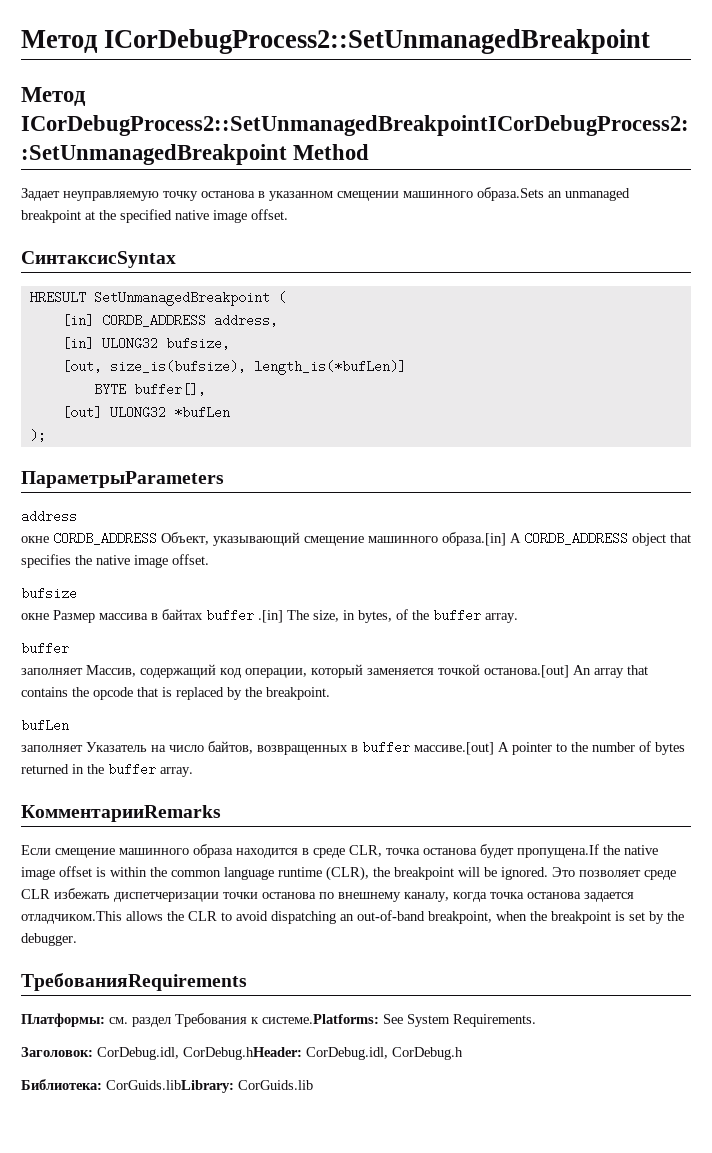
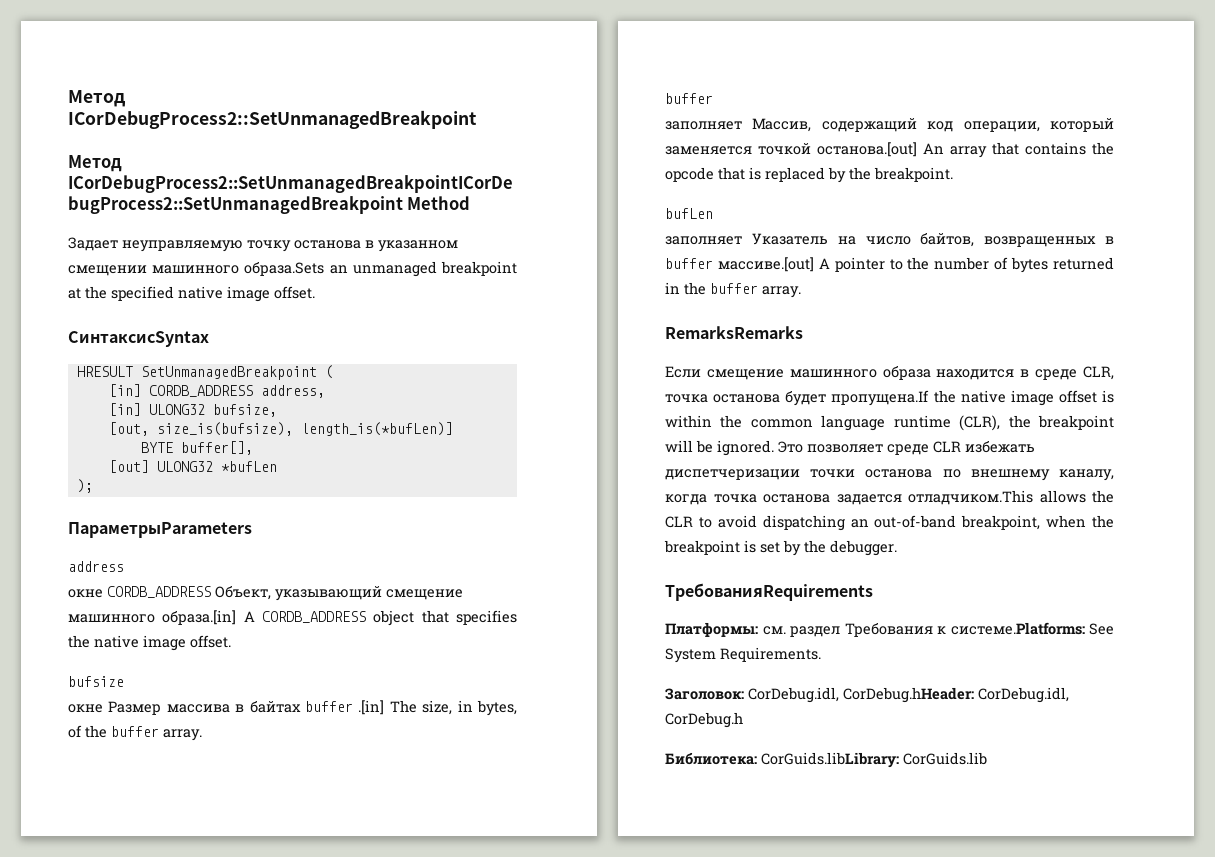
[21,805,221,822] КомментарииRemarks -> [665,326,803,339] RemarksRemarks

